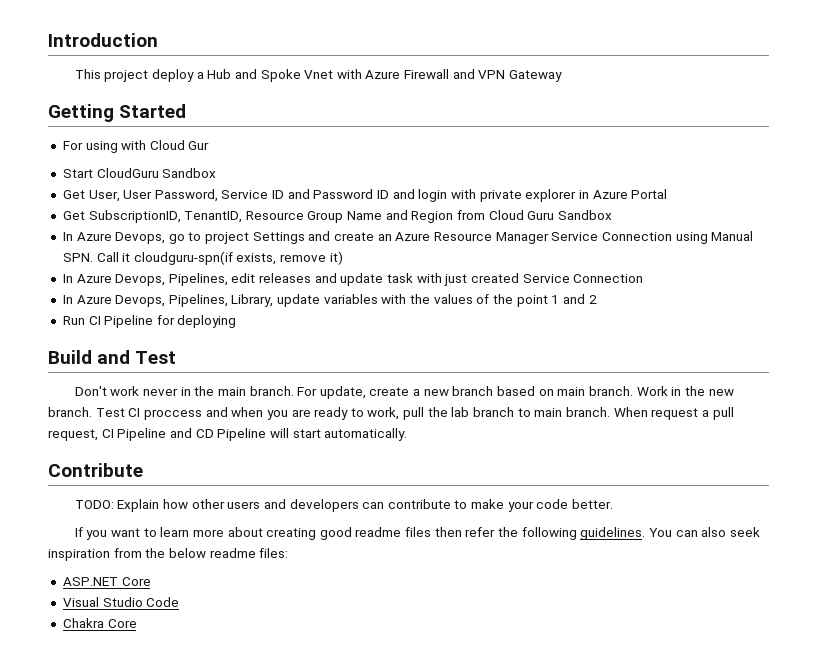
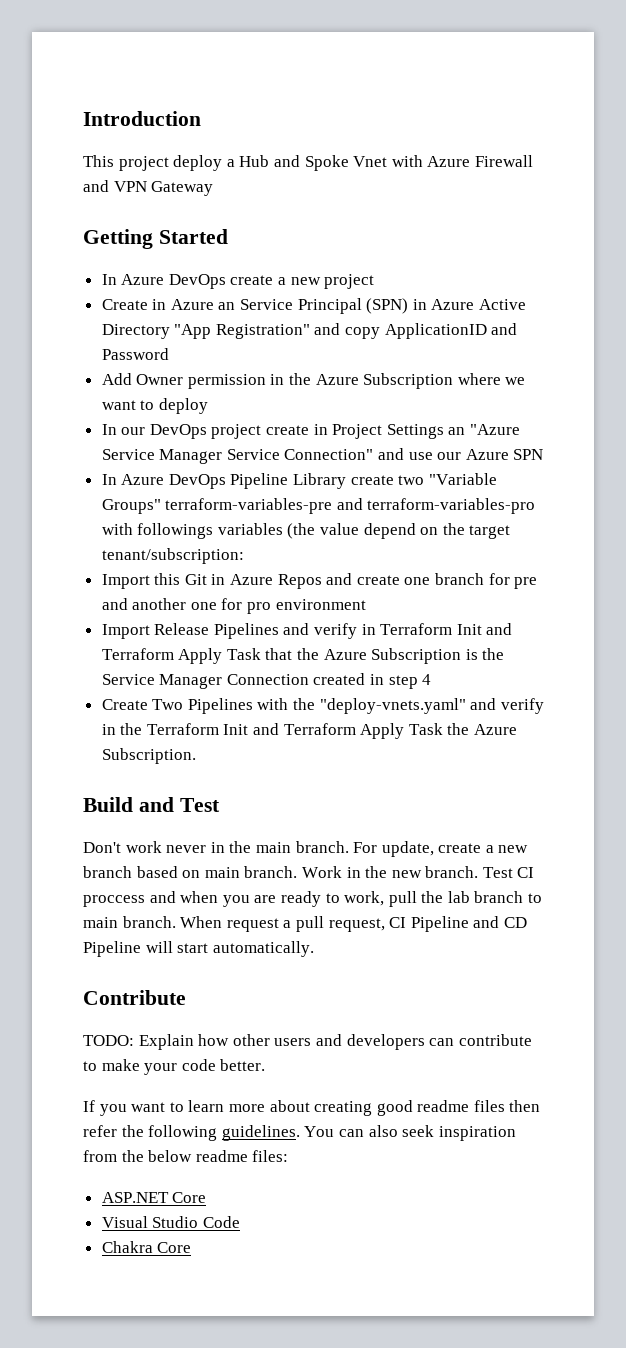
[62,140,210,153] [62,168,217,178] [62,189,668,202] [62,210,612,223] [62,231,754,244] [62,251,343,265] [62,273,644,286] [62,294,597,307] [62,315,237,328] For using with Cloud Gur // Start CloudGuru Sandbox // Get User, User Password, Service ID and Password ID and login with private explorer in Azure Portal // Get SubscriptionID, TenantID, Resource Group Name and Region from Cloud Guru Sandbox // In Azure Devops, go to project Settings and create an Azure Resource Manager Service Connection using Manual SPN. Call it cloudguru-spn(if exists, remove it) // In Azure Devops, Pipelines, edit releases and update task with just created Service Connection // In Azure Devops, Pipelines, Library, update variables with the values of the point 1 and 2 // Run CI Pipeline for deploying -> [101,274,375,289] [101,298,527,314] [101,323,518,339] [101,348,169,360] [101,373,526,389] [101,398,208,414] [101,424,521,439] [101,448,544,464] [101,473,497,489] [101,498,536,514] [101,523,511,539] [101,548,244,564] [101,573,538,589] [101,598,366,614] [101,623,513,639] [101,648,505,664] [101,673,432,689] [101,698,544,714] [101,723,518,739] [101,748,196,764] In Azure DevOps create a new project // Create in Azure an Service Principal (SPN) in Azure Active Directory "App Registration" and copy ApplicationID and Password // Add Owner permission in the Azure Subscription where we want to deploy // In our DevOps project create in Project Settings an "Azure Service Manager Service Connection" and use our Azure SPN // In Azure DevOps Pipeline Library create two "Variable Groups" terraform-variables-pre and terraform-variables-pro with followings variables (the value depend on the target tenant/subscription: // Import this Git in Azure Repos and create one branch for pre and another one for pro environment // Import Release Pipelines and verify in Terraform Init and Terraform Apply Task that the Azure Subscription is the Service Manager Connection created in step 4 // Create Two Pipelines with the "deploy-vnets.yaml" and verify in the Terraform Init and Terraform Apply Task the Azure Subscription.

